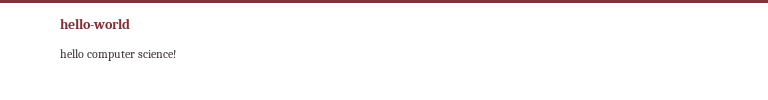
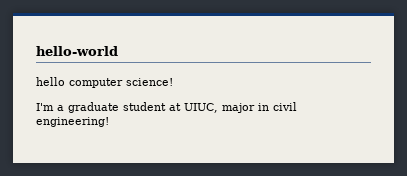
(177, 54) none -> [36,102,297,113] [36,117,109,127] // I'm a graduate student at UIUC, major in civil engineering!

